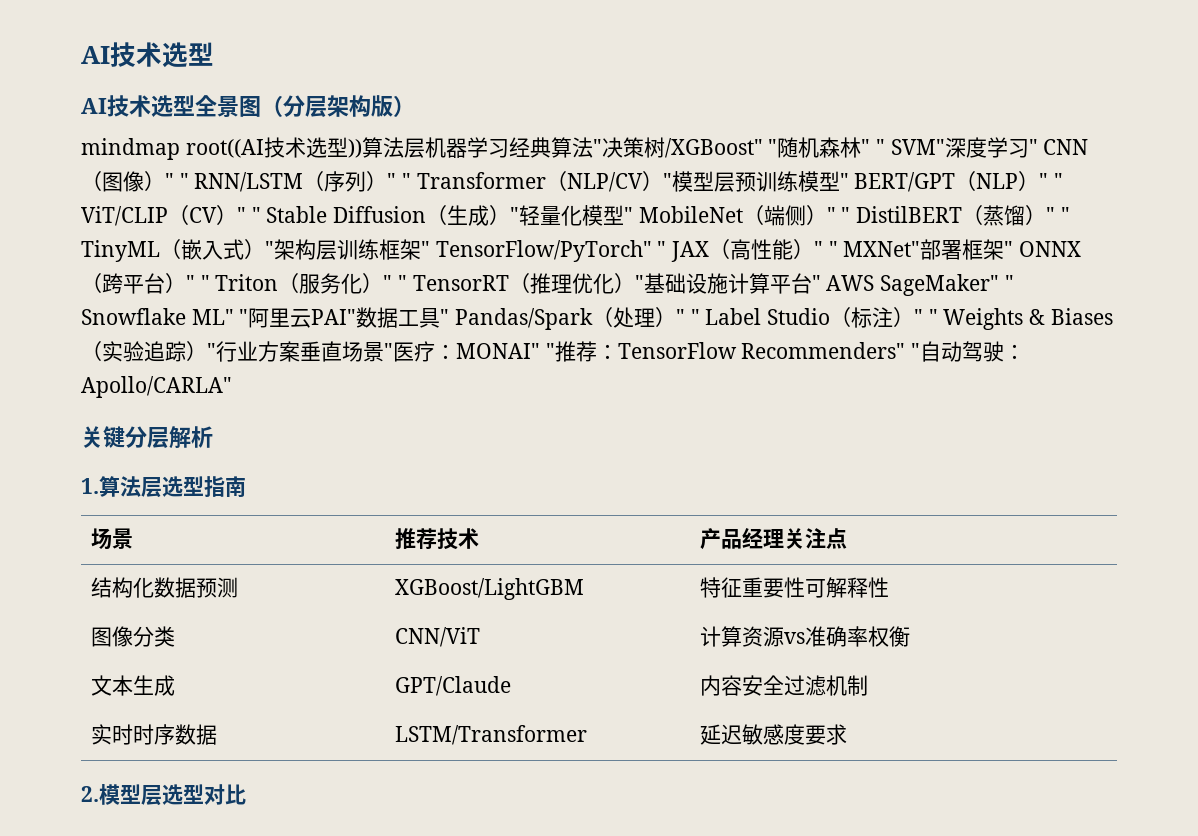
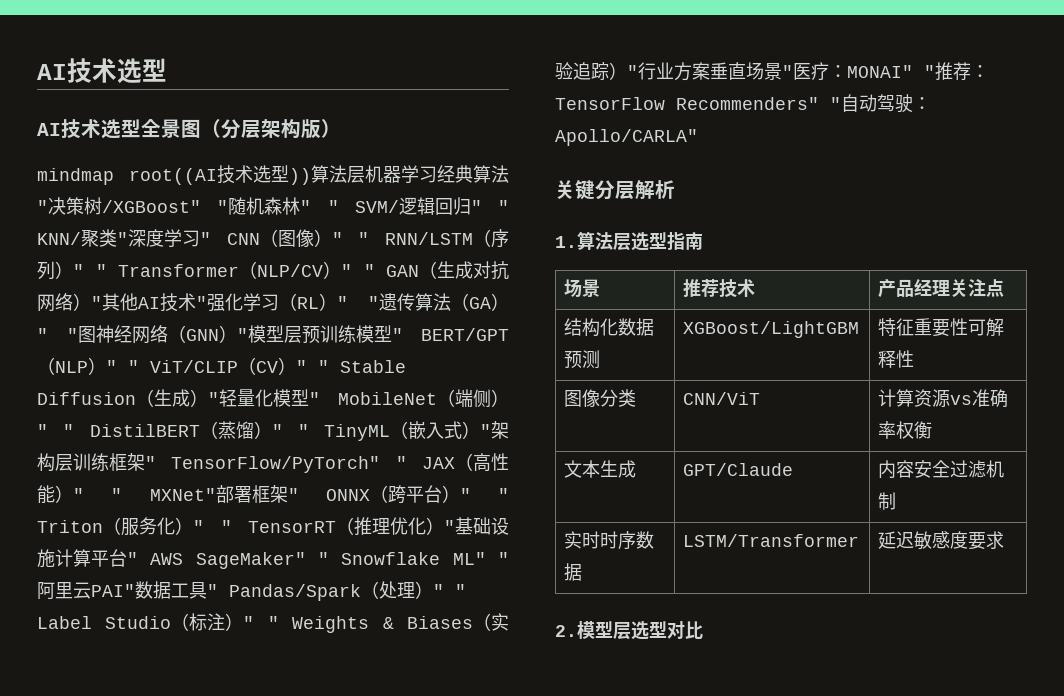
[890,139,945,155] SVM" -> [354,197,509,215] [37,229,128,247] SVM/逻辑回归" " KNN/聚类"
(672, 181) none -> [363,261,509,280] [37,293,509,312] [37,325,248,344] " GAN（生成对抗网络）"其他AI技术"强化学习（RL）" "遗传算法（GA）" "图神经网络（GNN）"

